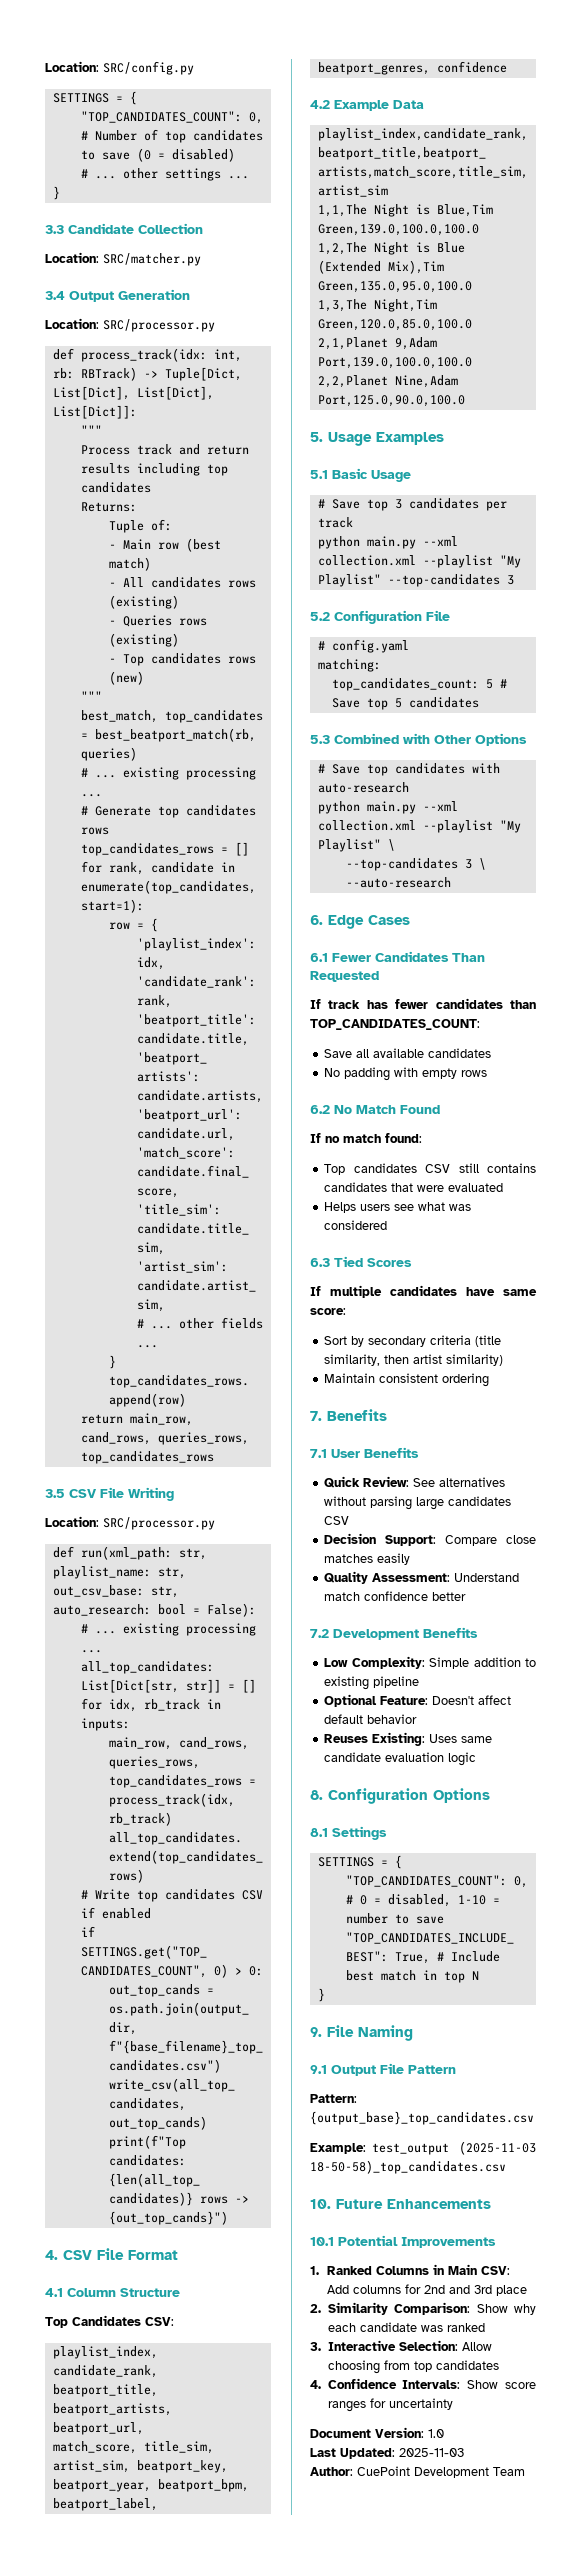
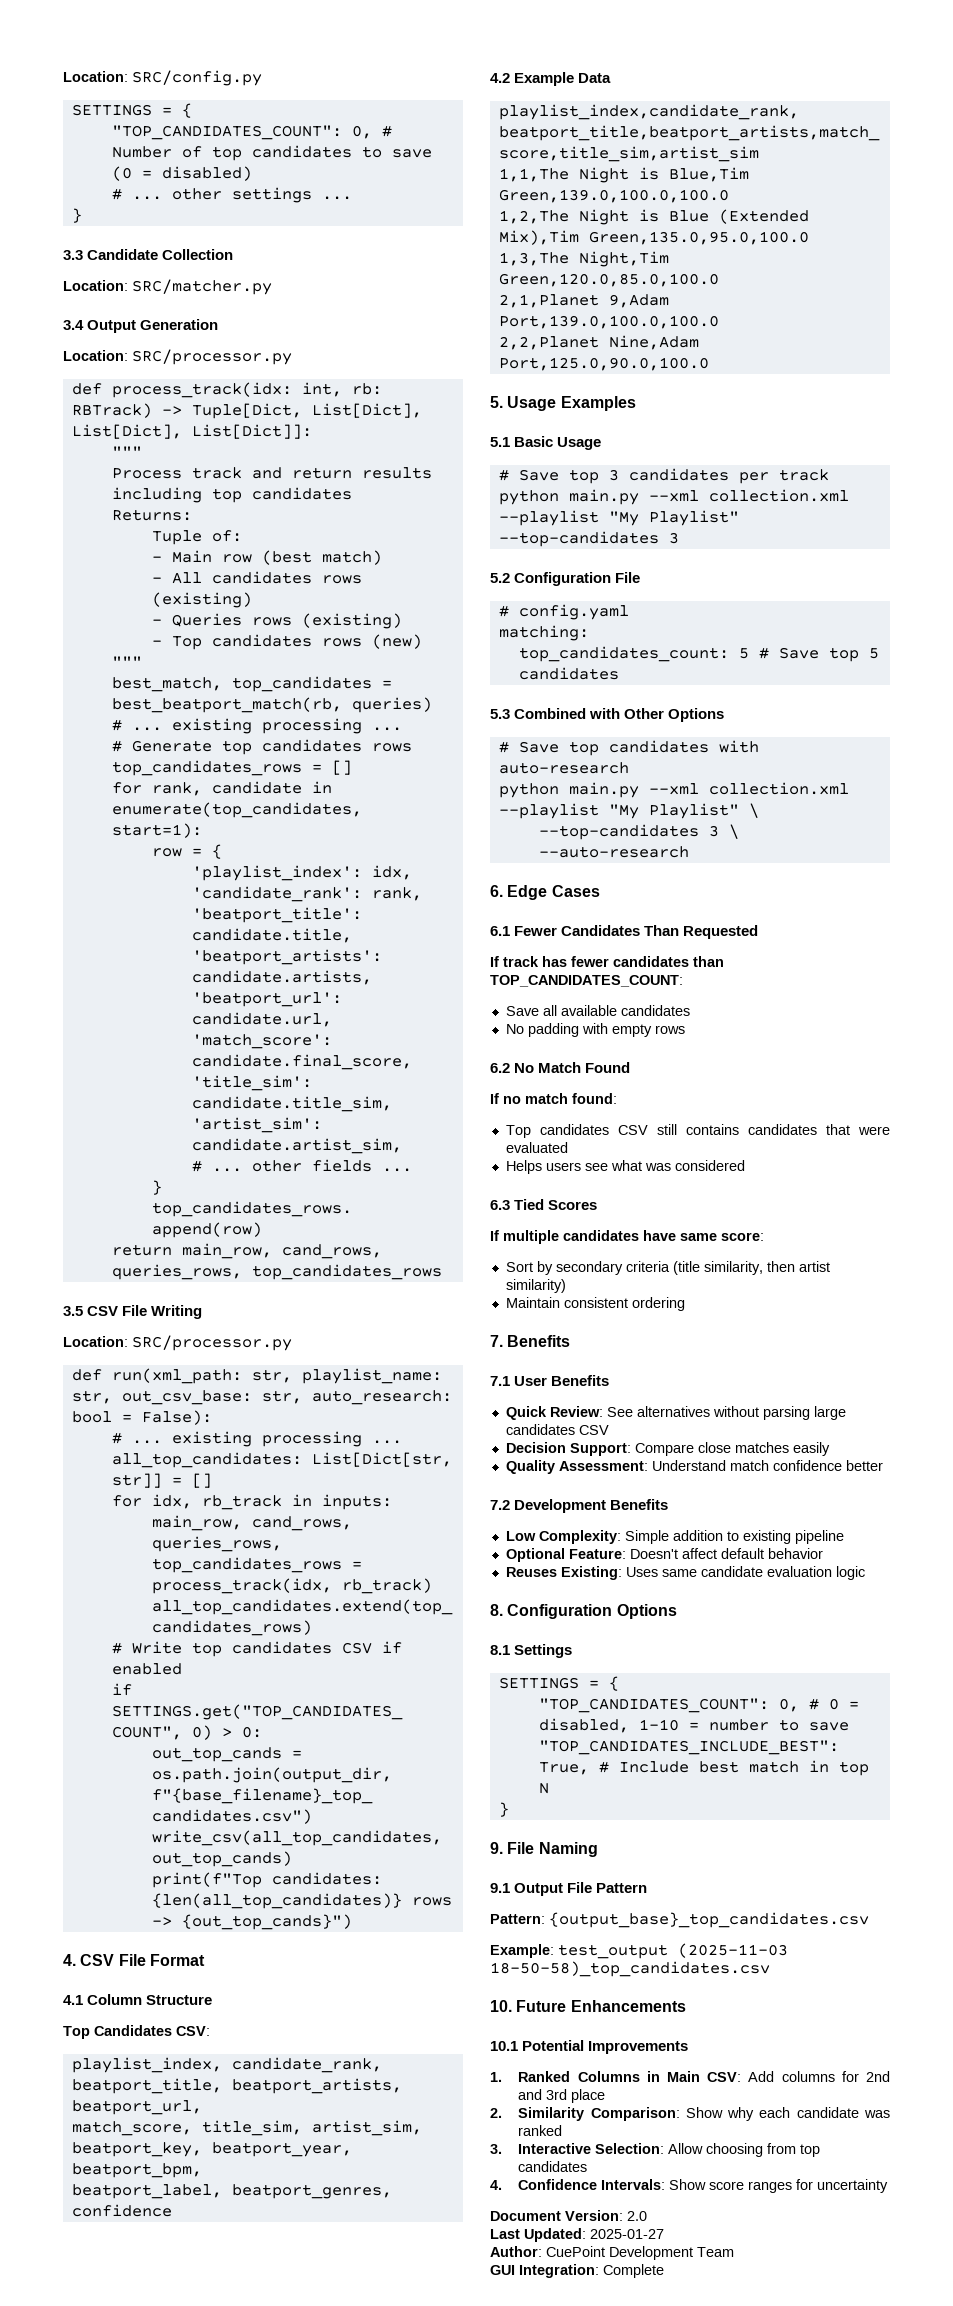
[428,2429,444,2438] 1.0 -> [627,2211,647,2221] 2.0
[399,2448,464,2457] 2025-11-03 -> [590,2229,664,2239] 2025-01-27
(525, 2471) none -> [490,2264,664,2278] // GUI Integration: Complete

